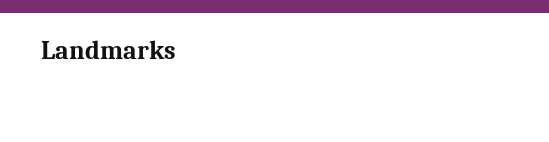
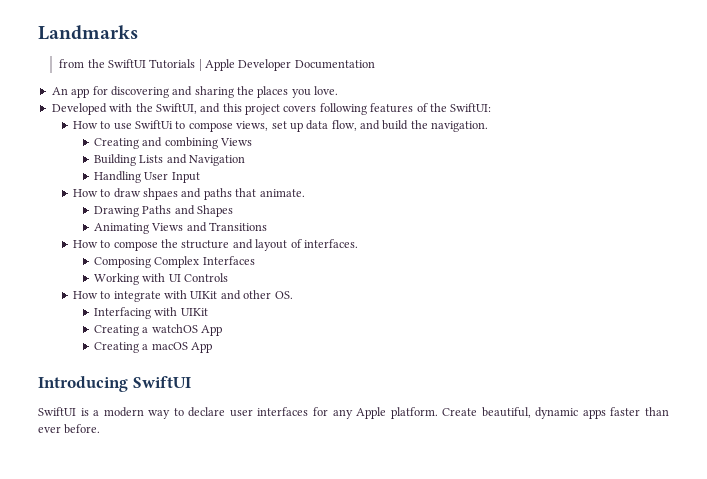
(176, 49) none -> [59,59,375,71] [51,86,339,98] [51,103,492,115] [72,120,489,132] [94,137,253,149] [94,154,246,166] [94,171,200,183] [72,188,305,200] [94,205,234,217] [94,222,268,234] [72,239,358,251] [94,256,255,268] [94,273,229,285] [72,290,293,302] [94,307,208,319] [94,324,223,336] [94,342,213,353] [38,376,191,392] [38,407,669,419] [38,424,101,434] // from the SwiftUI Tutorials | Apple Developer Documentation // An app for discovering and sharing the places you love. // Developed with the SwiftUI, and this project covers following features of the SwiftUI: // How to use SwiftUi to compose views, set up data flow, and build the navigation. // Creating and combining Views // Building Lists and Navigation // Handling User Input // How to draw shpaes and paths that animate. // Drawing Paths and Shapes // Animating Views and Transitions // How to compose the structure and layout of interfaces. // Composing Complex Interfaces // Working with UI Controls // How to integrate with UIKit and other OS. // Interfacing with UIKit // Creating a watchOS App // Creating a macOS App // Introducing SwiftUI // SwiftUI is a modern way to declare user interfaces for any Apple platform. Create beautiful, dynamic apps faster than ever before.

